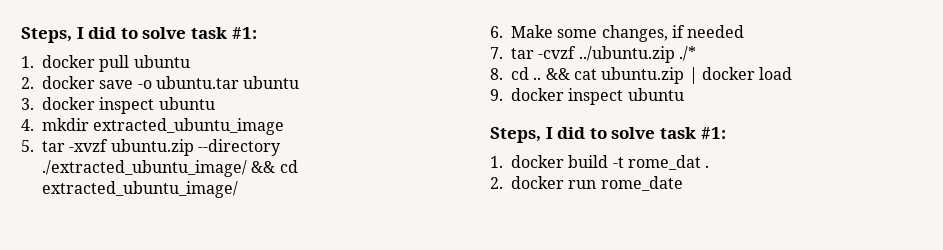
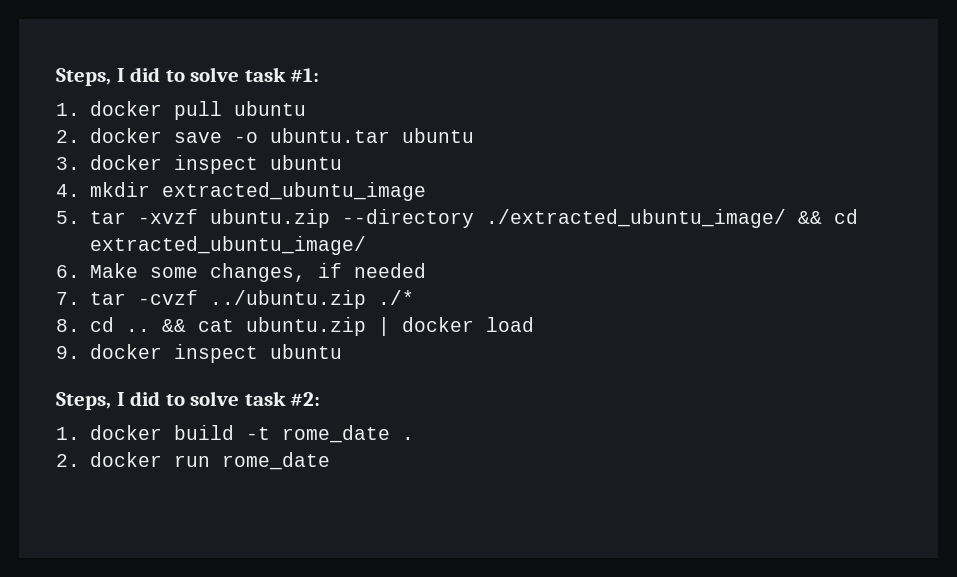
[700,127,726,139] #1: -> [290,392,321,406] #2:
[627,155,701,170] rome_dat -> [281,425,390,443] rome_date

